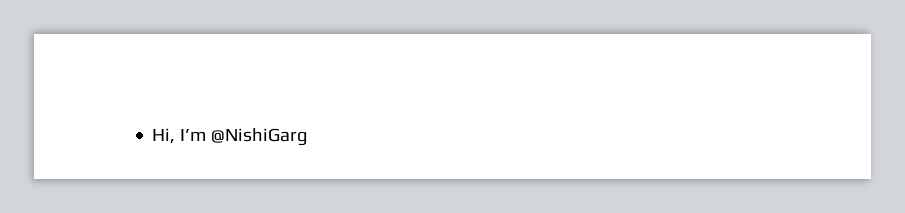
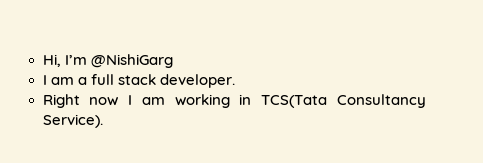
(309, 137) none -> [42,74,235,88] [42,94,426,108] [42,114,103,128] // I am a full stack developer. // Right now I am working in TCS(Tata Consultancy Service).

